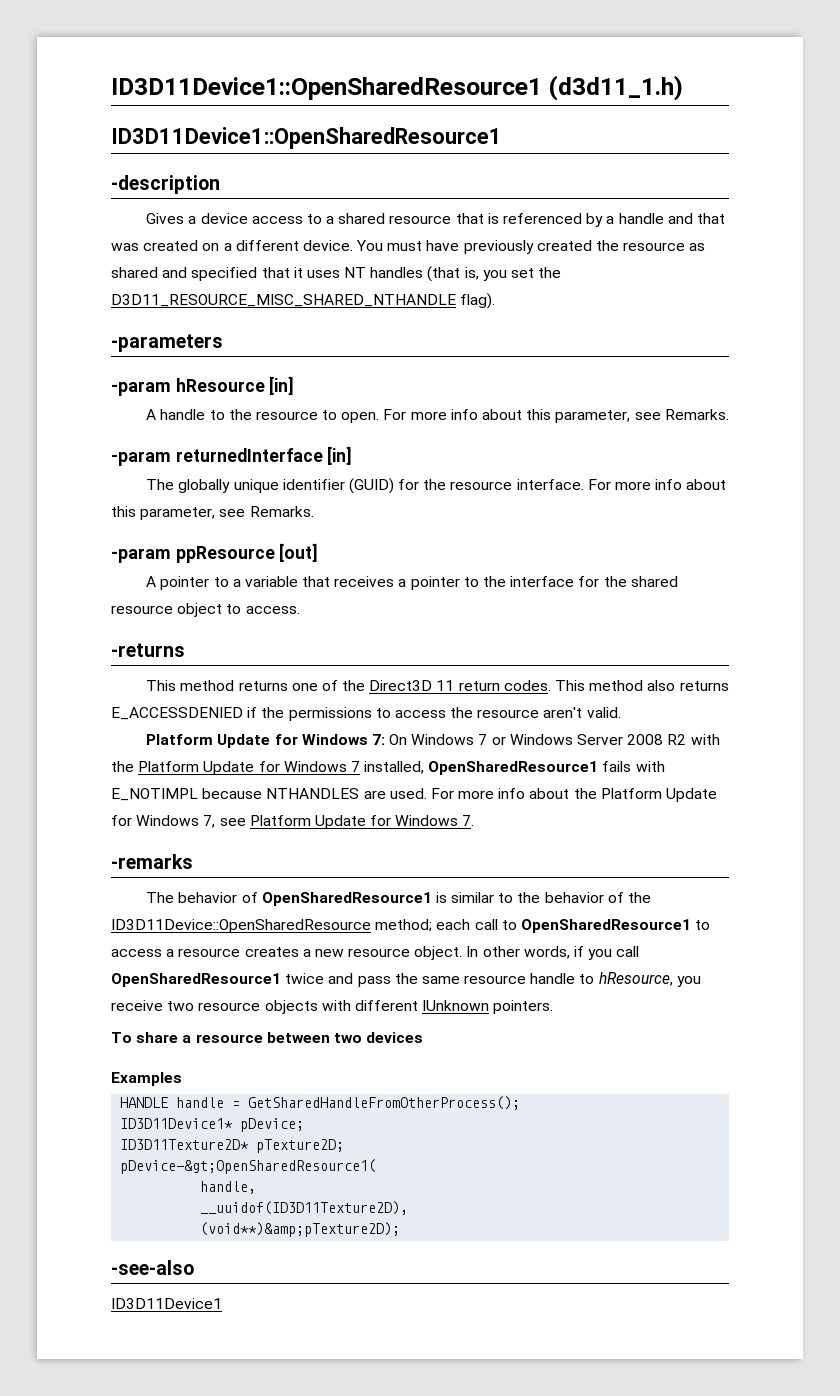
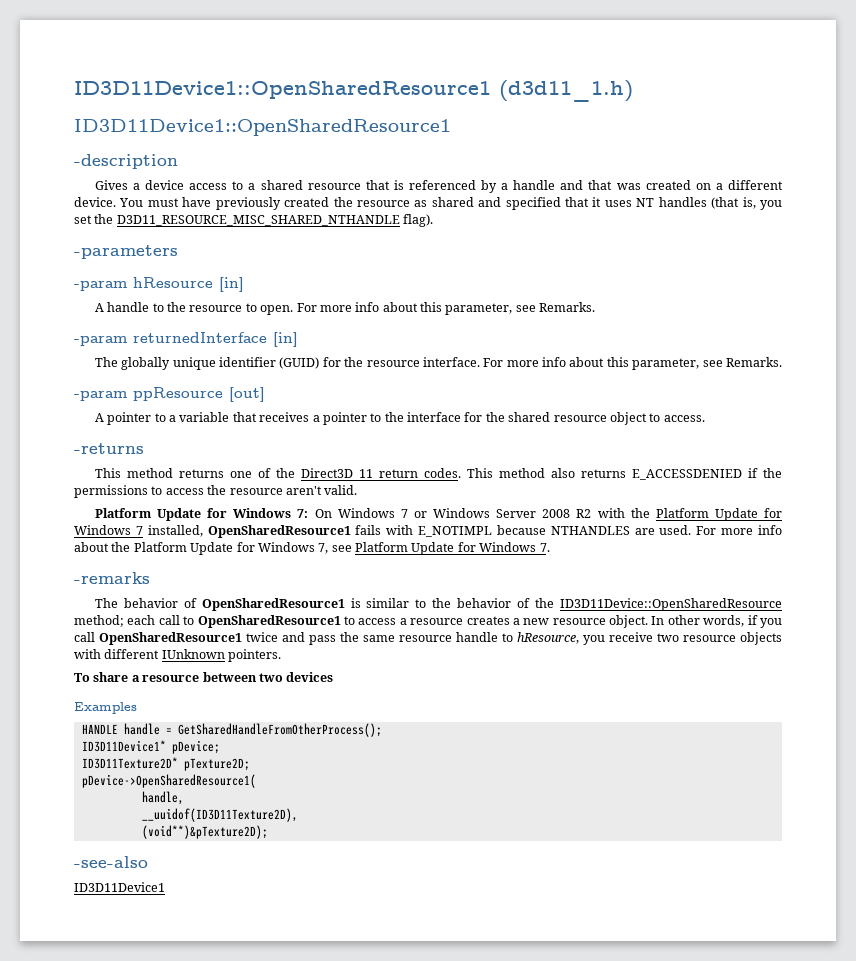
[120,1159,377,1174] pDevice-&gt;OpenSharedResource1( -> [81,774,256,788] pDevice->OpenSharedResource1(
[200,1222,401,1237] (void**)&amp;pTexture2D); -> [141,825,268,839] (void**)&pTexture2D);

